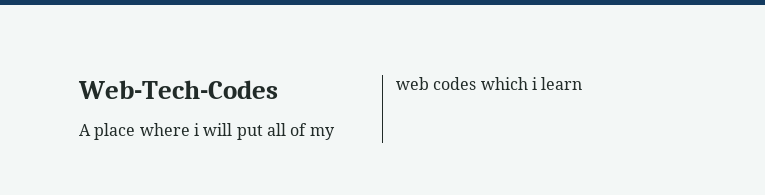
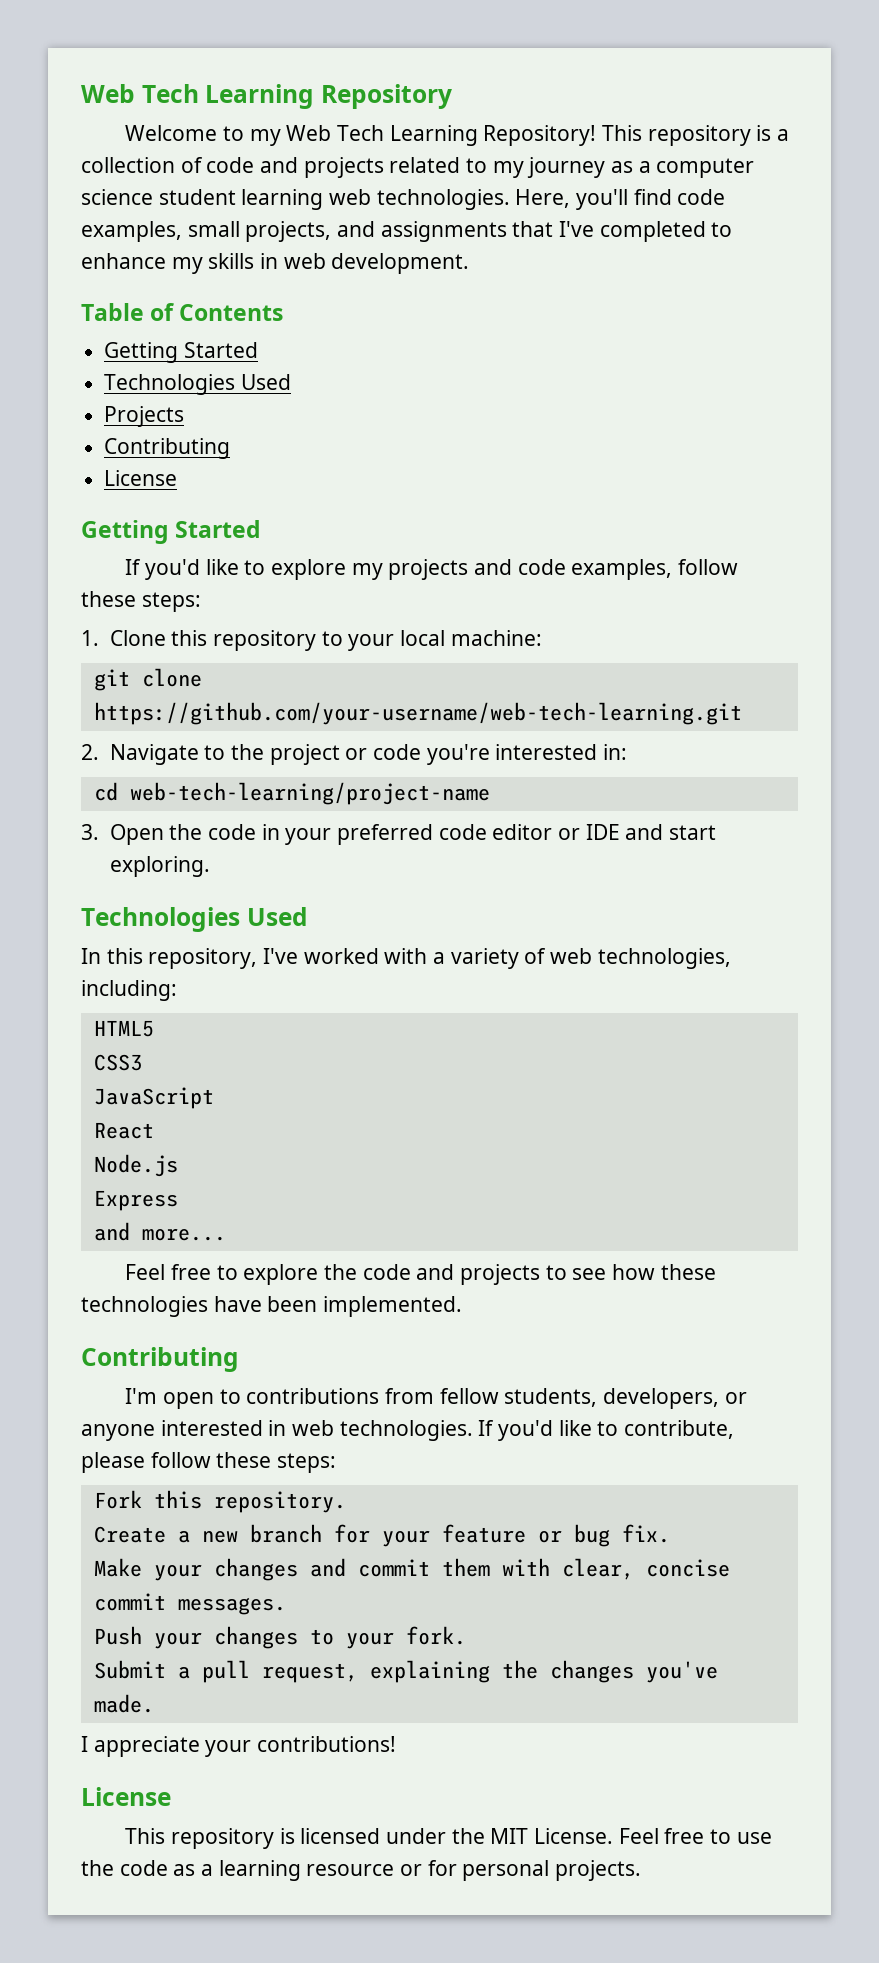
[78,80,278,99] [79,123,335,140] [396,77,583,90] Web-Tech-Codes // A place where i will put all of my web codes which i learn -> [81,84,452,109] [125,125,790,146] [81,157,755,178] [81,189,726,210] [81,221,733,242] [81,253,470,274] [81,303,284,321] [104,342,258,363] [104,374,291,395] [104,406,185,427] [104,438,231,459] [104,470,178,486] [81,520,262,544] [125,559,739,580] [81,591,201,612] [81,630,542,651] [93,668,202,691] [93,702,742,725] [81,744,627,765] [93,782,490,805] [81,824,716,845] [109,856,210,877] [81,907,308,932] [81,948,731,969] [81,980,177,1001] [93,1020,154,1037] [93,1054,142,1071] [93,1087,214,1109] [93,1122,154,1139] [93,1154,178,1177] [93,1190,178,1211] [93,1222,226,1241] [125,1264,716,1285] [81,1296,463,1317] [81,1347,239,1372] [125,1388,747,1409] [81,1420,735,1441] [81,1452,337,1473] [93,1490,346,1513] [93,1524,670,1547] [93,1558,730,1581] [93,1593,286,1615] [93,1626,466,1649] [93,1660,718,1683] [93,1694,154,1713] [81,1736,397,1757] [81,1787,171,1806] [125,1828,772,1849] [81,1860,642,1881] Web Tech Learning Repository // Welcome to my Web Tech Learning Repository! This repository is a collection of code and projects related to my journey as a computer science student learning web technologies. Here, you'll find code examples, small projects, and assignments that I've completed to enhance my skills in web development. // Table of Contents // Getting Started // Technologies Used // Projects // Contributing // License // Getting Started // If you'd like to explore my projects and code examples, follow these steps: // 1. Clone this repository to your local machine: // git clone https://github.com/your-username/web-tech-learning.git // 2. Navigate to the project or code you're interested in: // cd web-tech-learning/project-name // 3. Open the code in your preferred code editor or IDE and start exploring. // Technologies Used // In this repository, I've worked with a variety of web technologies, including: // HTML5 // CSS3 // JavaScript // React // Node.js // Express // and more... // Feel free to explore the code and projects to see how these technologies have been implemented. // Contributing // I'm open to contributions from fellow students, developers, or anyone interested in web technologies. If you'd like to contribute, please follow these steps: // Fork this repository. // Create a new branch for your feature or bug fix. // Make your changes and commit them with clear, concise commit messages. // Push your changes to your fork. // Submit a pull request, explaining the changes you've made. // I appreciate your contributions! // License // This repository is licensed under the MIT License. Feel free to use the code as a learning resource or for personal projects.

